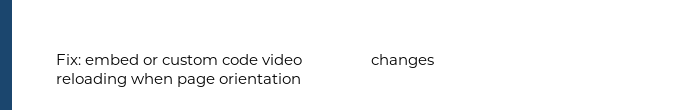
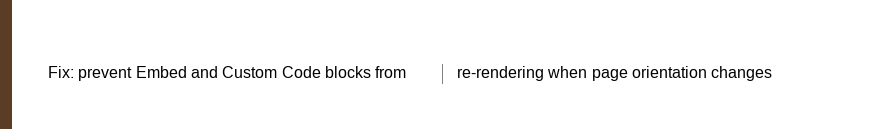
[85,54,303,65] [56,73,127,87] embed or custom code video reloading -> [78,66,544,81] prevent Embed and Custom Code blocks from re-rendering

